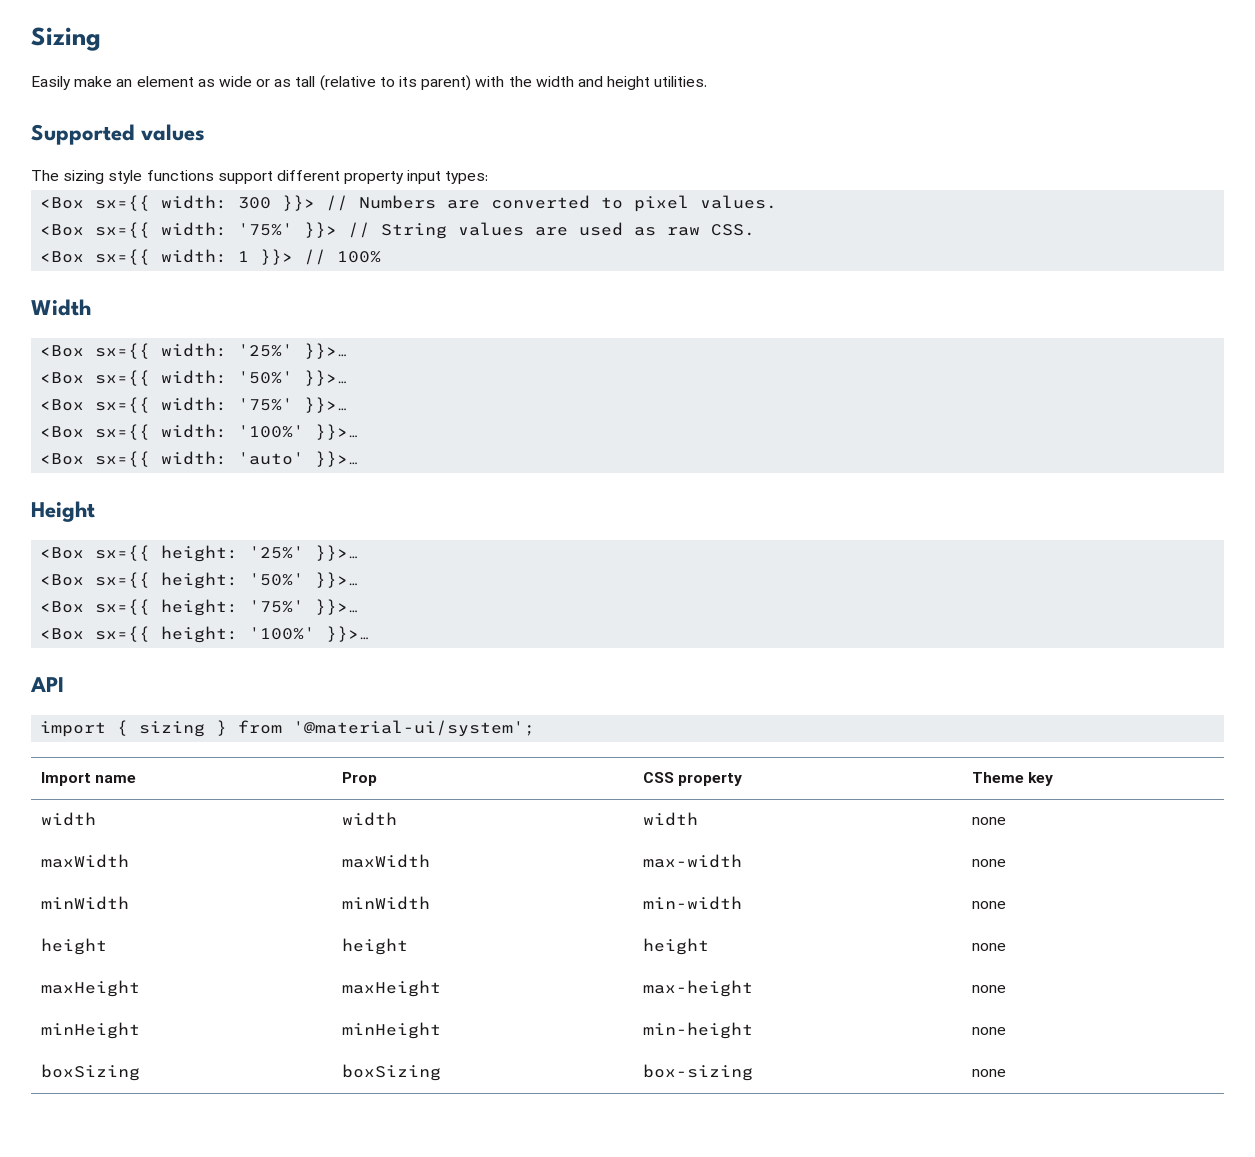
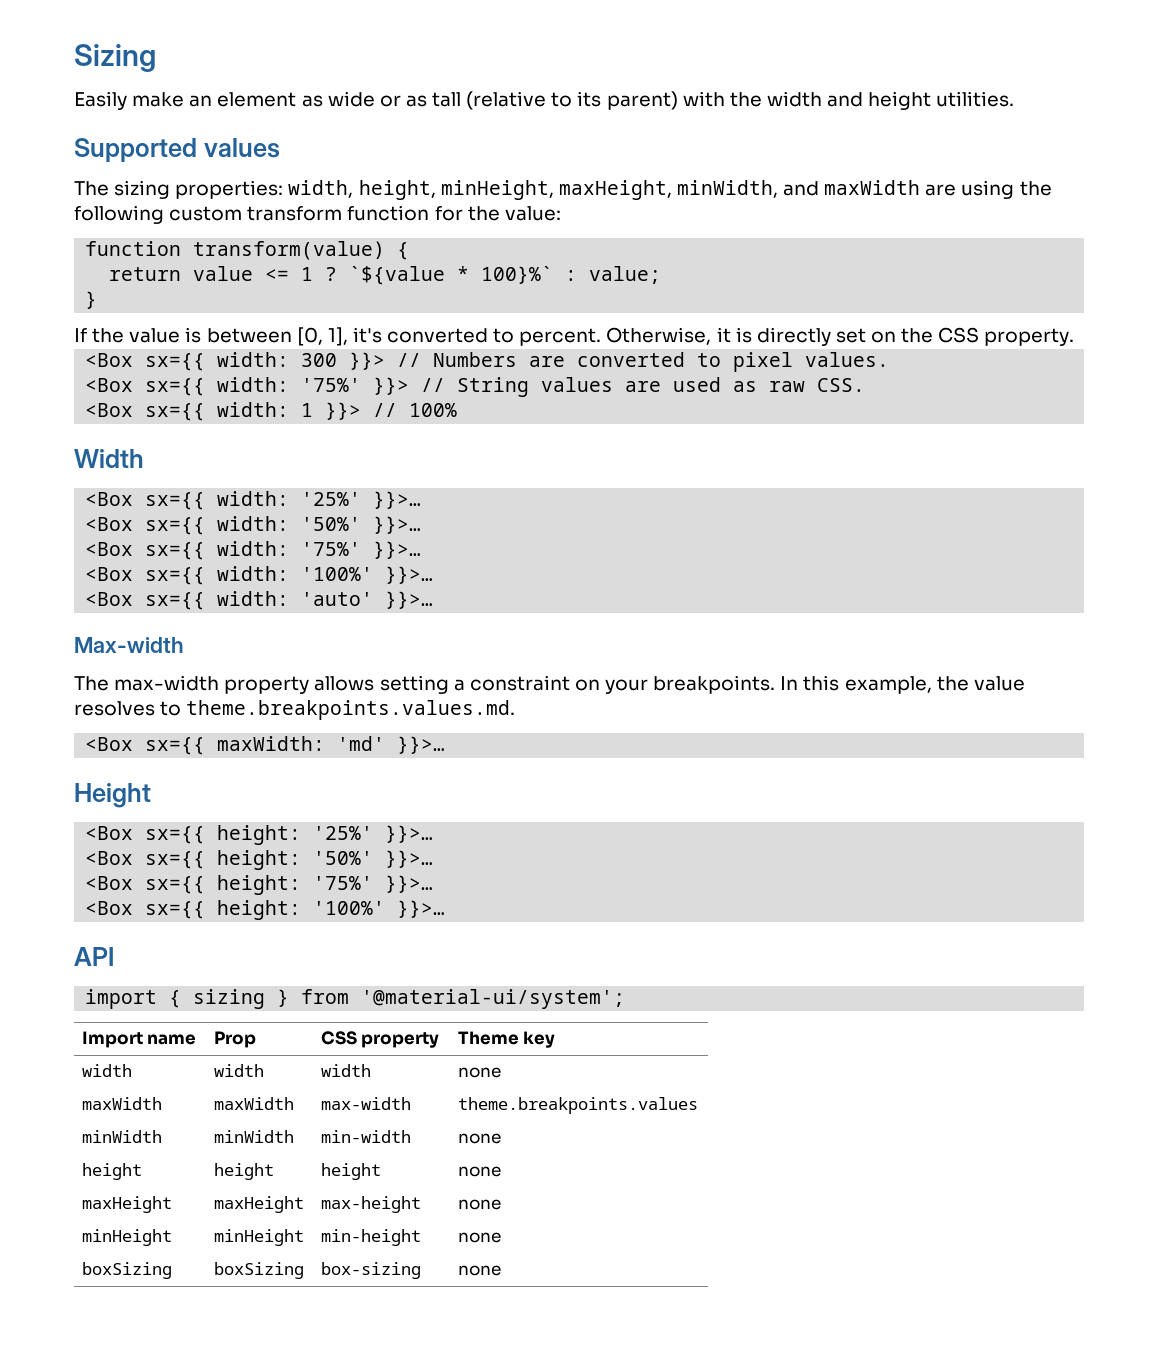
[108,170,489,184] style functions support different property input types: -> [175,180,1052,200] [74,205,561,224] [85,241,410,260] [109,266,662,285] [85,291,98,309] [74,327,1075,346] properties: width, height, minHeight, maxHeight, minWidth, and maxWidth are using the following custom transform function for the value: // function transform(value) { // return value <= 1 ? `${value * 100}%` : value; // } // If the value is between [0, 1], it's converted to percent. Otherwise, it is directly set on the CSS property.
(360, 459) none -> [74,637,184,653] [74,675,1025,694] [74,700,516,720] [85,736,446,755] // Max-width // The max-width property allows setting a constraint on your breakpoints. In this example, the value resolves to theme.breakpoints.values.md. // <Box sx={{ maxWidth: 'md' }}>…
[972,859,1007,867] | none -> [457,1097,698,1114] | theme.breakpoints.values

